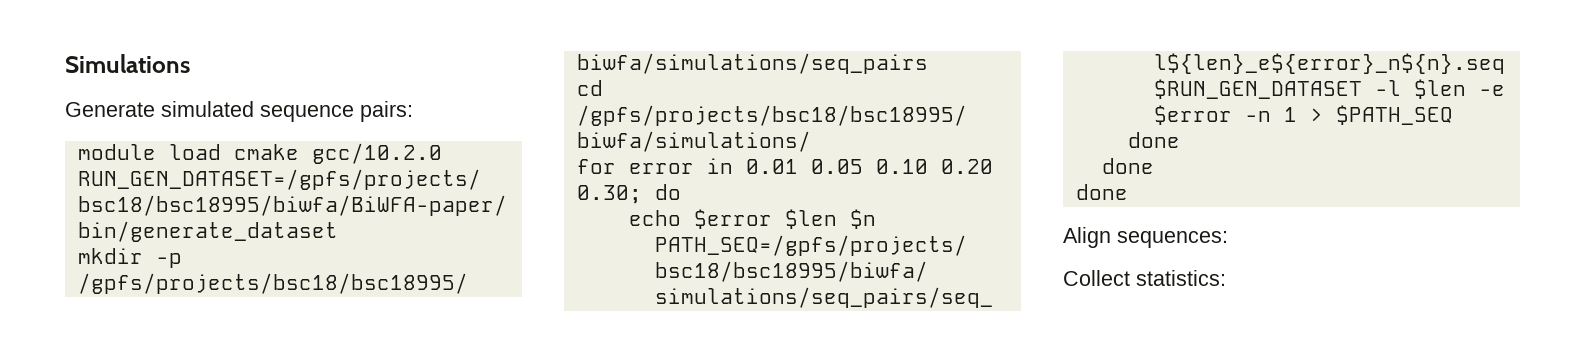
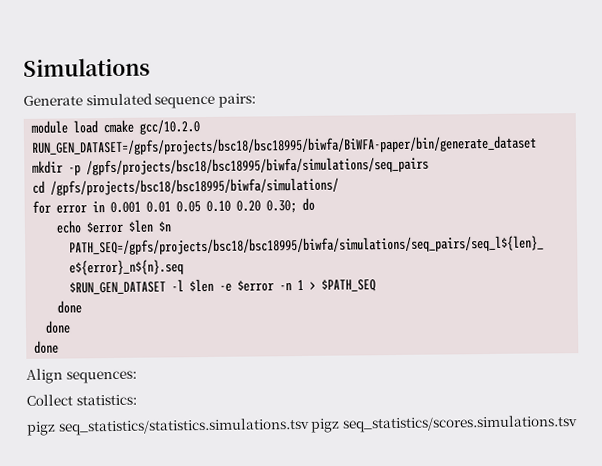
(733, 166) none -> [110,201,142,214] 0.001
(1226, 278) none -> [26,415,578,436] // pigz seq_statistics/statistics.simulations.tsv pigz seq_statistics/scores.simulations.tsv

